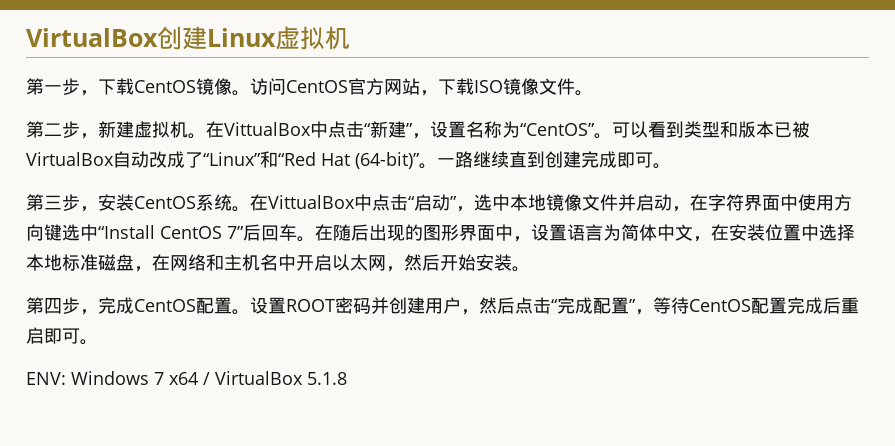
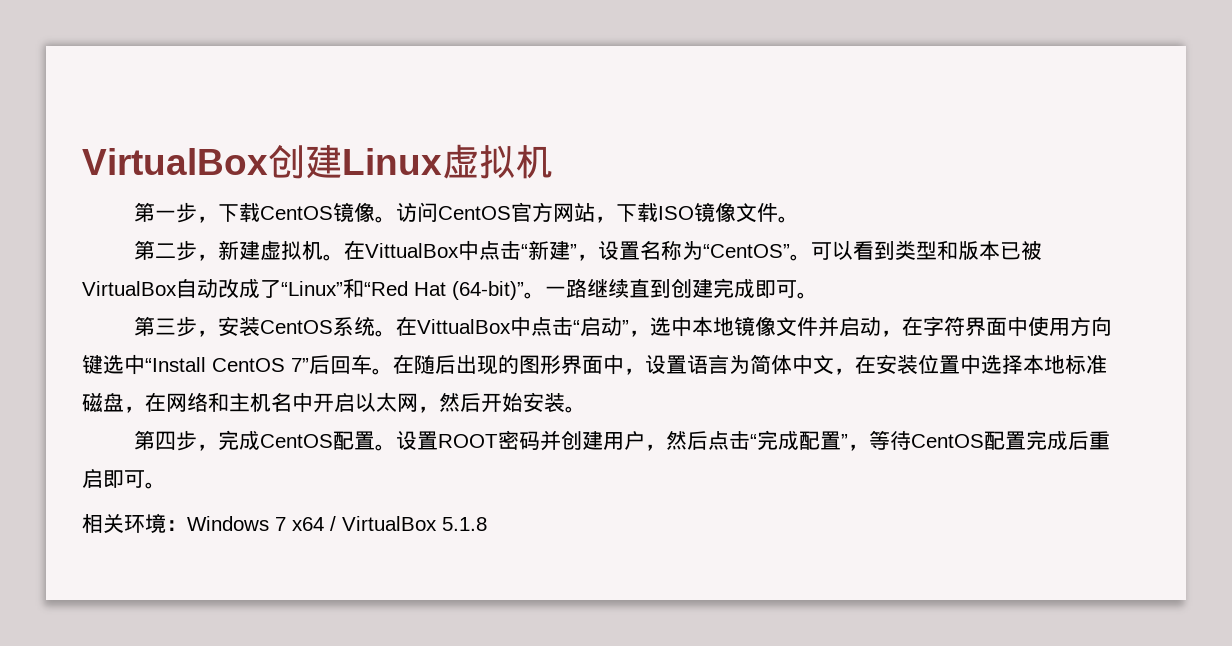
[26,372,66,385] ENV: -> [82,513,187,533] 相关环境：

